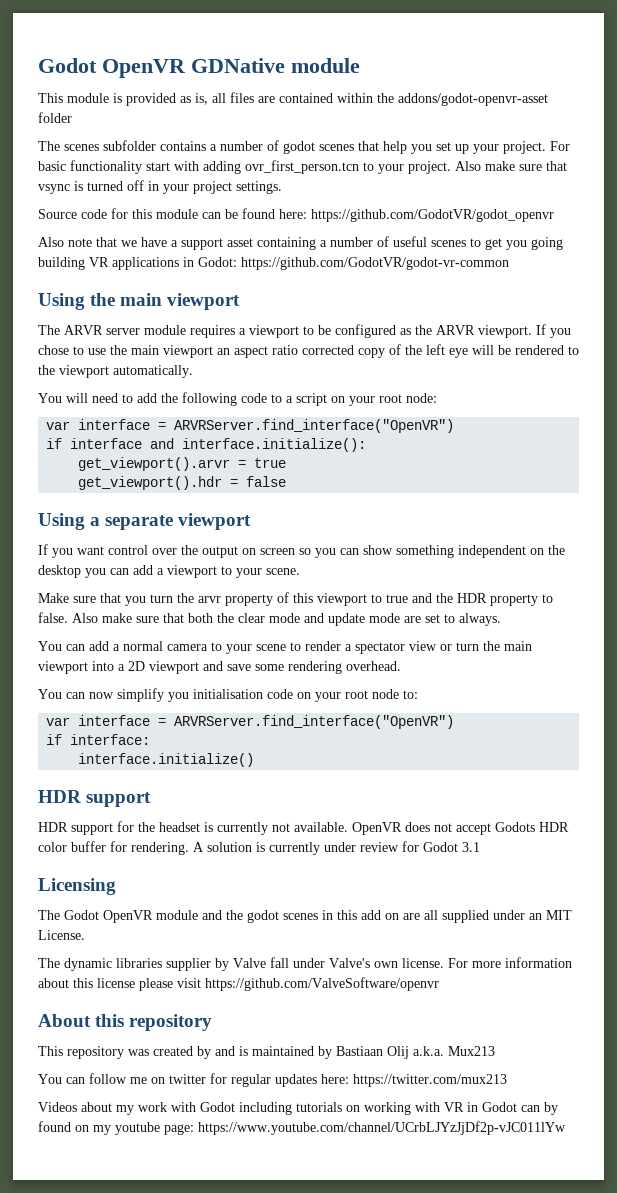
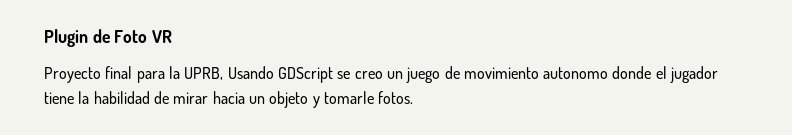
[38,58,360,78] [38,92,548,106] [38,112,72,123] [38,140,570,154] [38,160,567,174] [38,180,282,194] [38,208,554,222] [38,236,563,250] [38,257,509,270] [38,293,241,310] [38,324,571,338] [38,344,579,358] [38,365,193,378] [38,392,437,406] [46,419,455,433] [46,438,367,452] [78,457,287,471] [78,476,287,490] [38,513,252,530] [38,544,565,558] [38,565,300,578] [38,592,553,606] [38,612,501,626] [38,641,532,654] [38,661,401,674] [38,688,418,702] [46,715,455,729] [46,734,151,745] [78,753,255,767] [38,790,152,807] [38,821,569,835] [38,841,480,855] [38,878,116,895] [38,910,572,923] [38,930,85,940] [38,957,572,971] [38,977,439,991] [38,1014,213,1031] [38,1046,495,1059] [38,1073,507,1087] [38,1102,558,1115] [38,1121,566,1135] Godot OpenVR GDNative module // This module is provided as is, all files are contained within the addons/godot-openvr-asset folder // The scenes subfolder contains a number of godot scenes that help you set up your project. For basic functionality start with adding ovr_first_person.tcn to your project. Also make sure that vsync is turned off in your project settings. // Source code for this module can be found here: https://github.com/GodotVR/godot_openvr // Also note that we have a support asset containing a number of useful scenes to get you going building VR applications in Godot: https://github.com/GodotVR/godot-vr-common // Using the main viewport // The ARVR server module requires a viewport to be configured as the ARVR viewport. If you chose to use the main viewport an aspect ratio corrected copy of the left eye will be rendered to the viewport automatically. // You will need to add the following code to a script on your root node: // var interface = ARVRServer.find_interface("OpenVR") // if interface and interface.initialize(): // get_viewport().arvr = true // get_viewport().hdr = false // Using a separate viewport // If you want control over the output on screen so you can show something independent on the desktop you can add a viewport to your scene. // Make sure that you turn the arvr property of this viewport to true and the HDR property to false. Also make sure that both the clear mode and update mode are set to always. // You can add a normal camera to your scene to render a spectator view or turn the main viewport into a 2D viewport and save some rendering overhead. // You can now simplify you initialisation code on your root node to: // var interface = ARVRServer.find_interface("OpenVR") // if interface: // interface.initialize() // HDR support // HDR support for the headset is currently not available. OpenVR does not accept Godots HDR color buffer for rendering. A solution is currently under review for Godot 3.1 // Licensing // The Godot OpenVR module and the godot scenes in this add on are all supplied under an MIT License. // The dynamic libraries supplier by Valve fall under Valve's own license. For more information about this license please visit https://github.com/ValveSoftware/openvr // About this repository // This repository was created by and is maintained by Bastiaan Olij a.k.a. Mux213 // You can follow me on twitter for regular updates here: https://twitter.com/mux213 // Videos about my work with Godot including tutorials on working with VR in Godot can by found on my youtube page: https://www.youtube.com/channel/UCrbLJYzJjDf2p-vJC011lYw -> [44,29,173,47] [44,66,719,83] [44,91,414,108] Plugin de Foto VR // Proyecto final para la UPRB, Usando GDScript se creo un juego de movimiento autonomo donde el jugador tiene la habilidad de mirar hacia un objeto y tomarle fotos.

